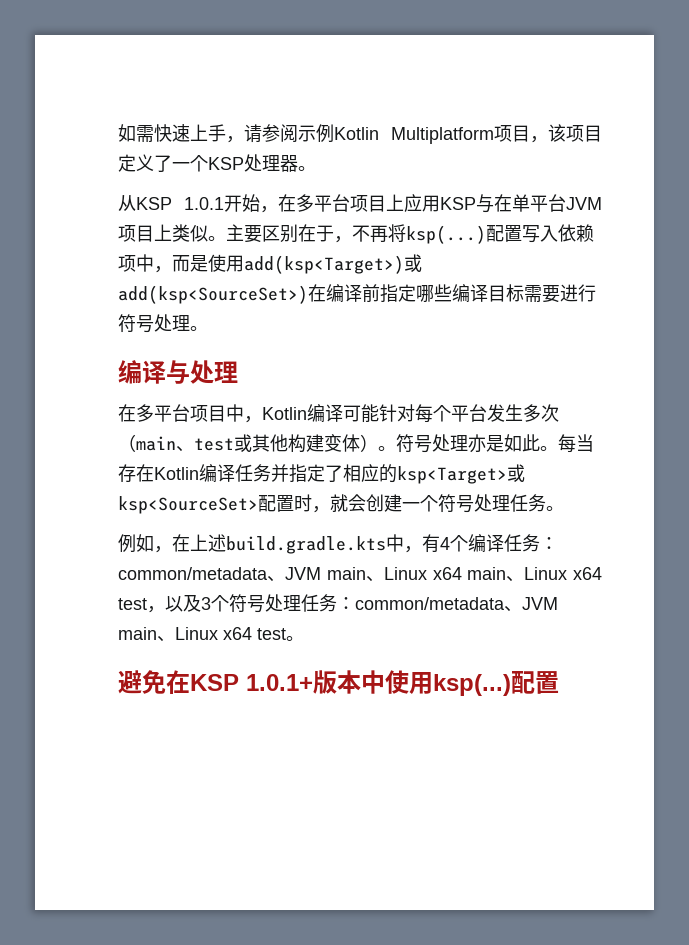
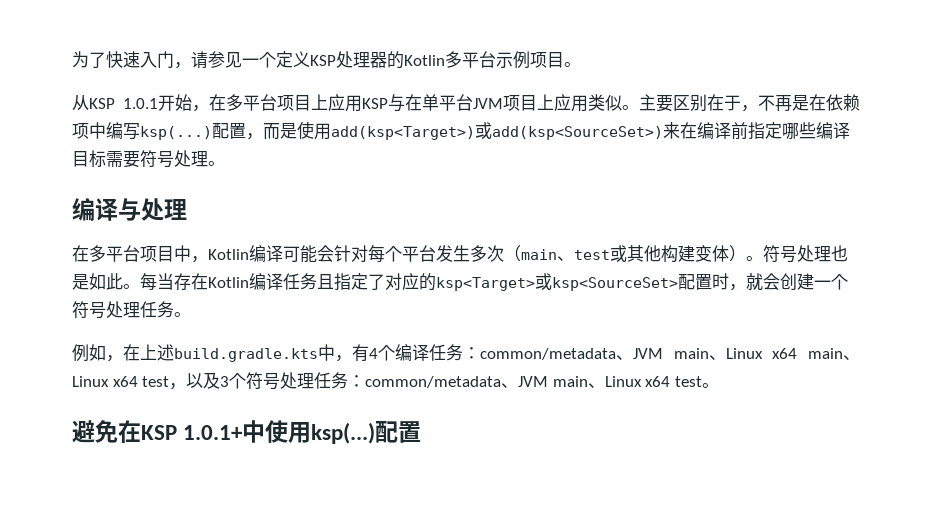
[118,124,602,144] [118,154,298,172] 如需快速上手，请参阅示例Kotlin Multiplatform项目，该项目定义了一个KSP处理器 -> [72,51,564,69] 为了快速入门，请参见一个定义KSP处理器的Kotlin多平台示例项目
(172, 232) none -> [554,94,588,112] 应用
[388,224,594,244] [118,254,154,272] 将ksp(...)配置写入依赖项中 -> [792,94,860,111] [72,122,246,140] 是在依赖项中编写ksp(...)配置
(308, 294) none -> [663,122,680,139] 来
[560,284,596,302] 进行 -> (140, 159) none
(379, 413) none -> [317,245,334,262] 会
[468,434,486,453] 亦 -> [831,245,848,262] 也
[271,464,361,483] 并指定了相 -> [317,273,402,291] 且指定了对
[313,670,361,694] 版本 -> (244, 432) none

